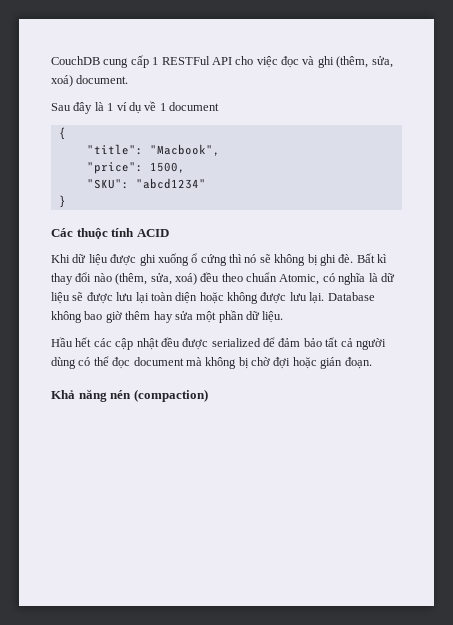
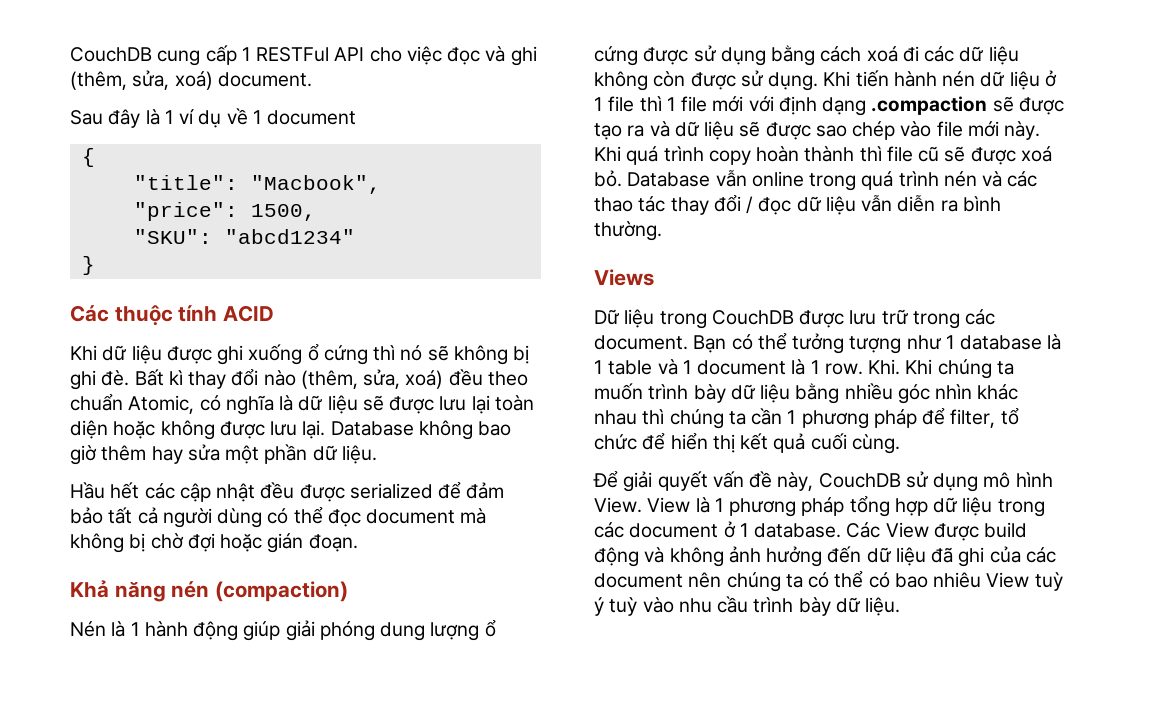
(208, 395) none -> [70,620,496,641] [594,45,1019,66] [594,70,1057,91] [594,96,1064,116] [594,121,1041,140] [594,146,1052,165] [594,170,1038,191] [594,195,1001,215] [594,221,662,241] [594,269,654,286] [594,309,996,329] [594,333,1062,354] [594,359,1014,379] [594,383,1019,404] [594,408,1019,429] [594,433,900,454] [593,471,1053,492] [594,496,1045,517] [594,521,1028,541] [594,546,1056,567] [594,571,1063,592] [594,596,901,616] // Nén là 1 hành động giúp giải phóng dung lượng ổ cứng được sử dụng bằng cách xoá đi các dữ liệu không còn được sử dụng. Khi tiến hành nén dữ liệu ở 1 file thì 1 file mới với định dạng .compaction sẽ được tạo ra và dữ liệu sẽ được sao chép vào file mới này. Khi quá trình copy hoàn thành thì file cũ sẽ được xoá bỏ. Database vẫn online trong quá trình nén và các thao tác thay đổi / đọc dữ liệu vẫn diễn ra bình thường. // Views // Dữ liệu trong CouchDB được lưu trữ trong các document. Bạn có thể tưởng tượng như 1 database là 1 table và 1 document là 1 row. Khi. Khi chúng ta muốn trình bày dữ liệu bằng nhiều góc nhìn khác nhau thì chúng ta cần 1 phương pháp để filter, tổ chức để hiển thị kết quả cuối cùng. // Để giải quyết vấn đề này, CouchDB sử dụng mô hình View. View là 1 phương pháp tổng hợp dữ liệu trong các document ở 1 database. Các View được build động và không ảnh hưởng đến dữ liệu đã ghi của các document nên chúng ta có thể có bao nhiêu View tuỳ ý tuỳ vào nhu cầu trình bày dữ liệu.

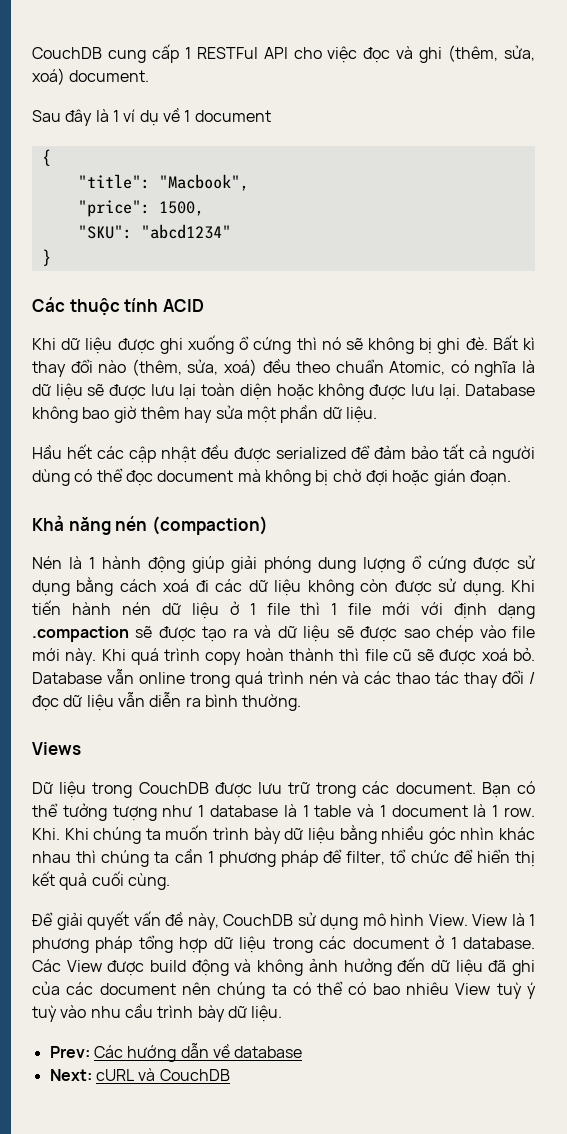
(901, 606) none -> [49,1043,303,1062] [49,1068,230,1081] // Prev: Các hướng dẫn về database // Next: cURL và CouchDB

